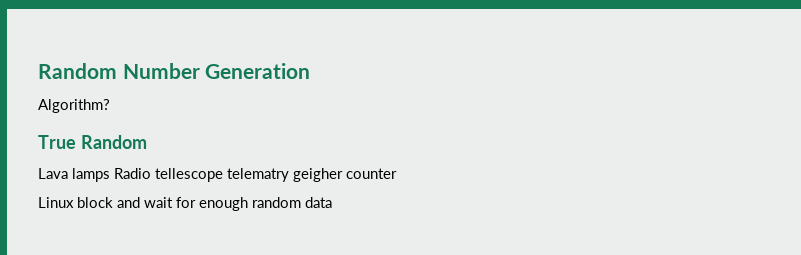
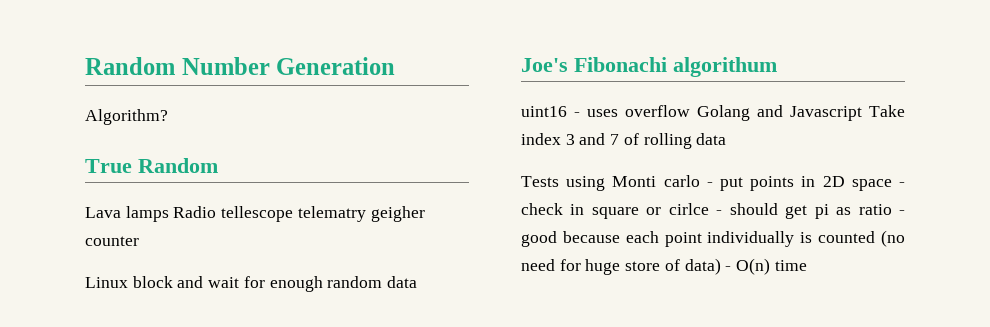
(332, 202) none -> [521,57,777,77] [521,105,905,121] [521,133,727,149] [521,175,905,191] [521,203,905,219] [521,230,905,247] [521,258,807,275] // Joe's Fibonachi algorithum // uint16 - uses overflow Golang and Javascript Take index 3 and 7 of rolling data // Tests using Monti carlo - put points in 2D space - check in square or cirlce - should get pi as ratio - good because each point individually is counted (no need for huge store of data) - O(n) time

